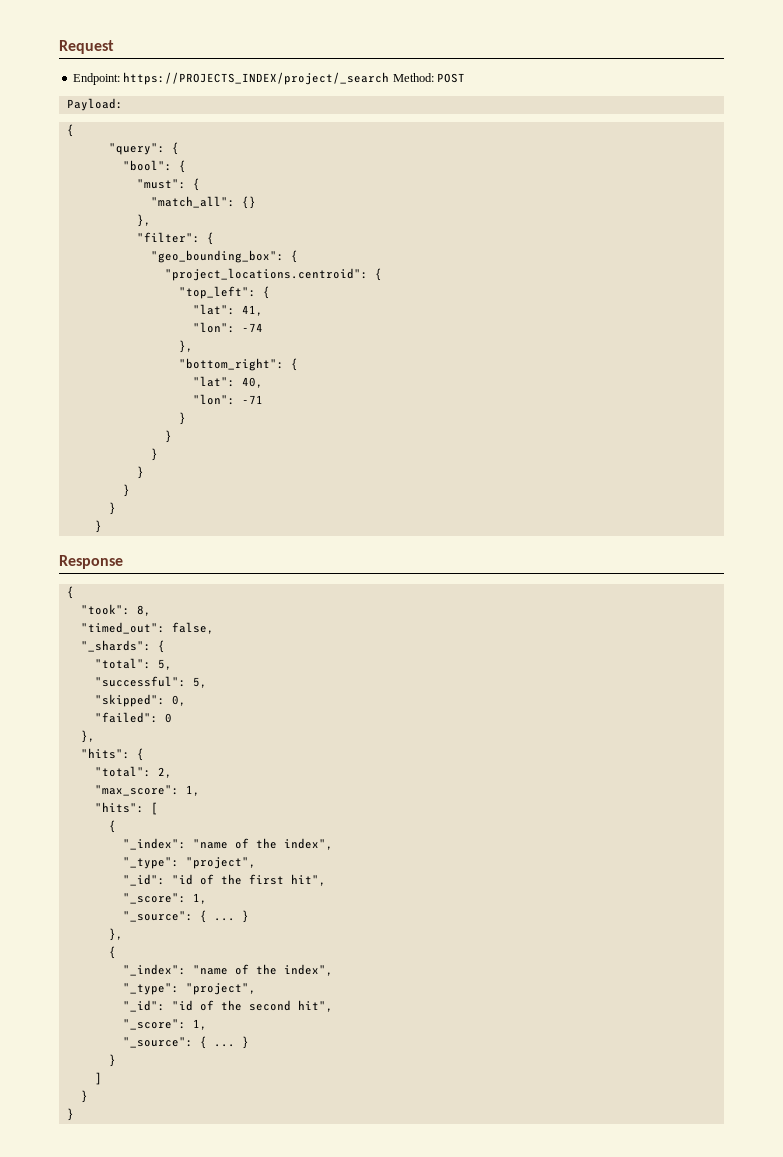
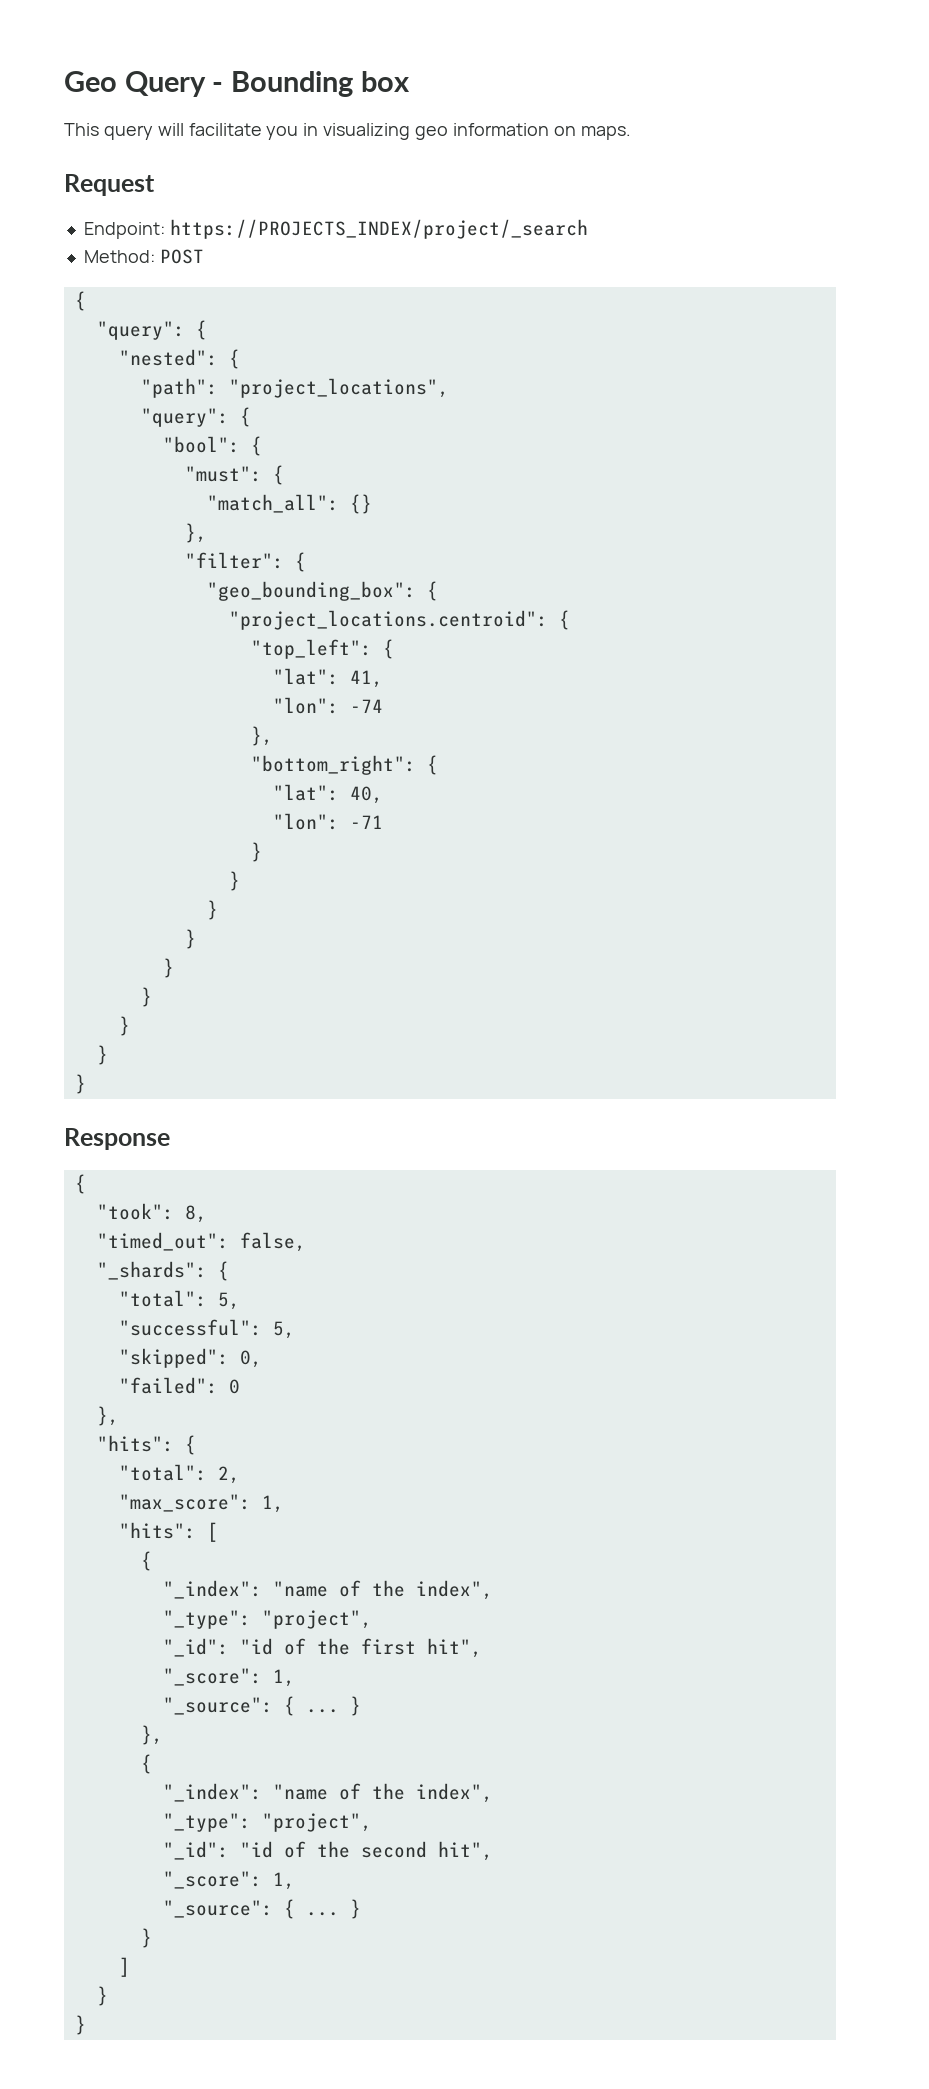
(59, 47) none -> [64,71,410,97] [64,123,631,140] Geo Query - Bounding box // This query will facilitate you in visualizing geo information on maps. //
(390, 78) none -> (588, 229) //
[66,98,123,111] [66,124,74,137] Payload: // { -> [74,291,86,311] [96,320,207,340] [118,349,240,369] [140,378,449,398] { // "query": { // "nested": { // "path": "project_locations",
(102, 526) none -> [96,1045,108,1065] [74,1074,86,1094] // } // }

